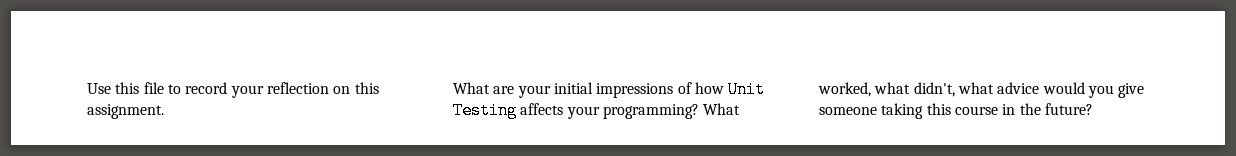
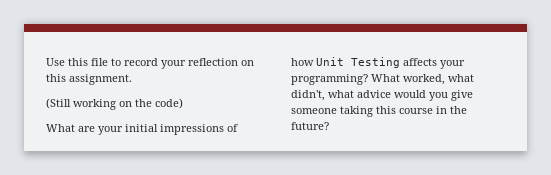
(164, 111) none -> [46,98,183,110] // (Still working on the code)

